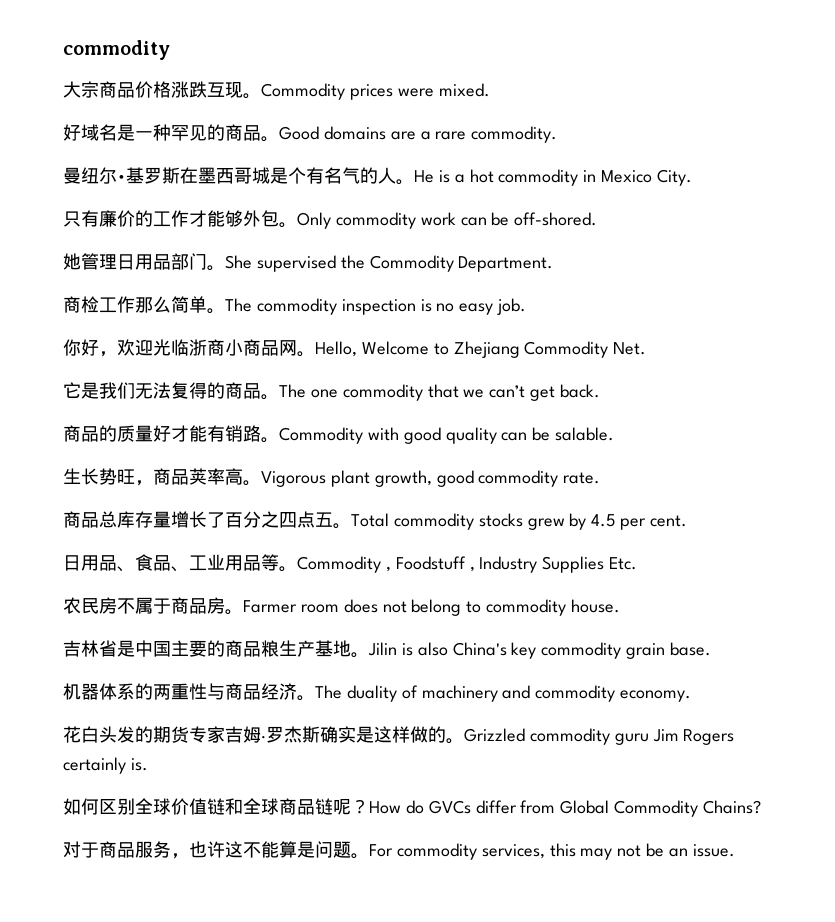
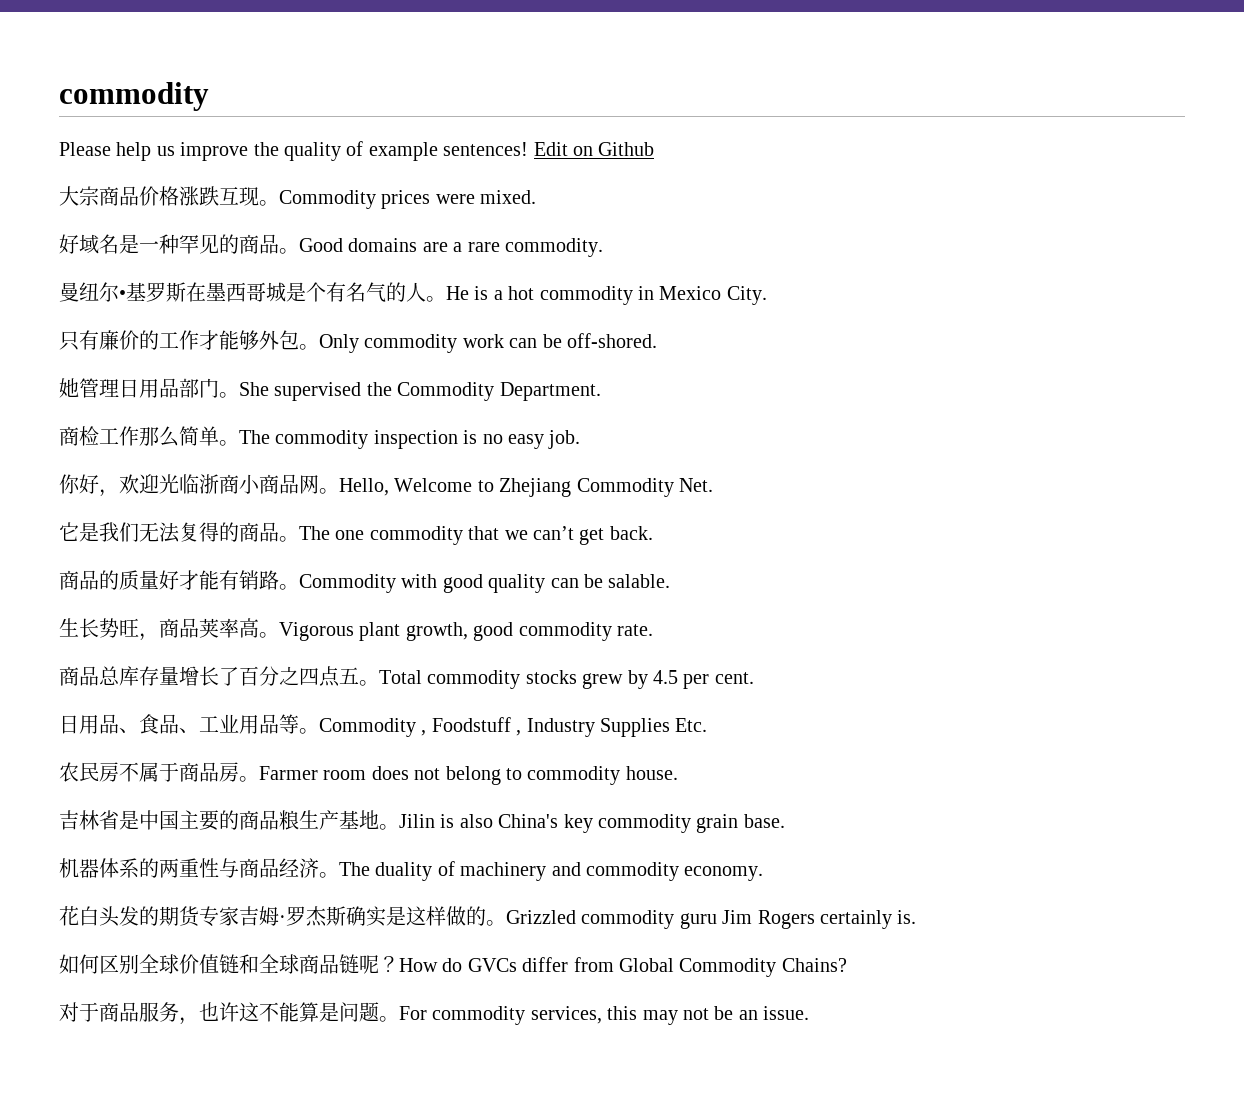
[63,40,170,60] commodity -> [59,82,209,111] [59,141,655,161] commodity // Please help us improve the quality of example sentences! Edit on Github

